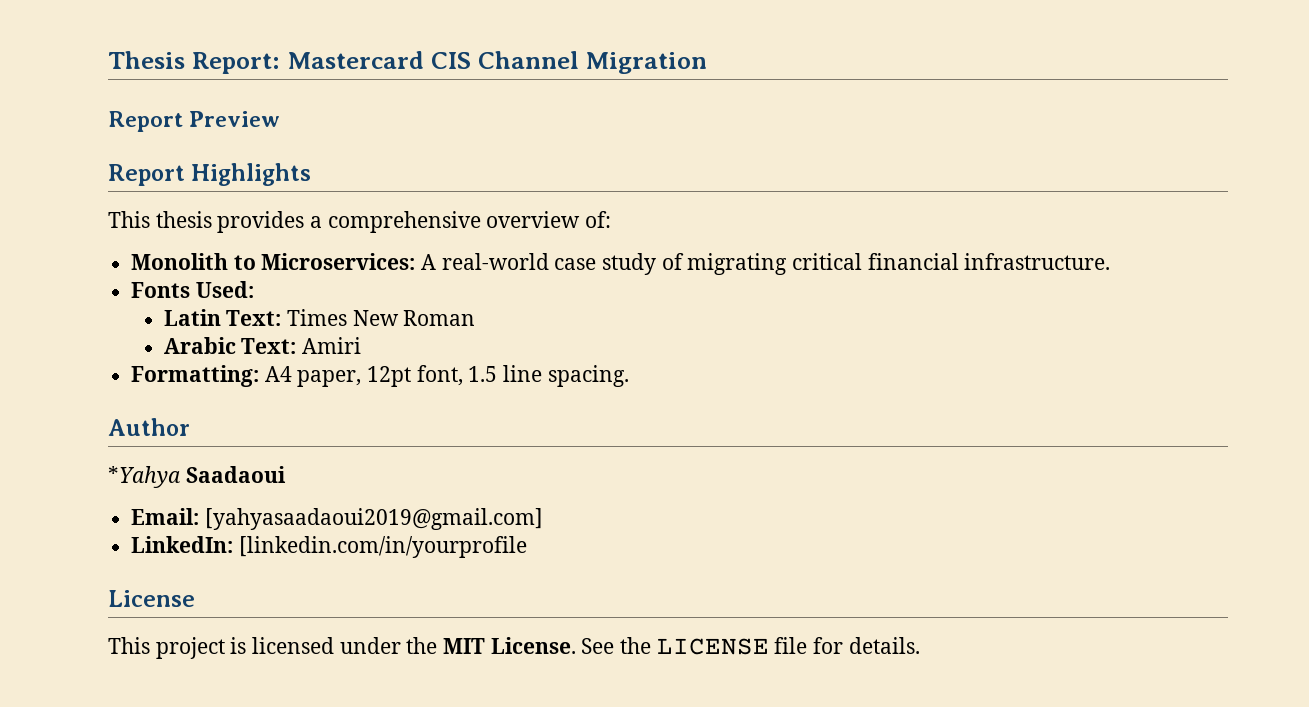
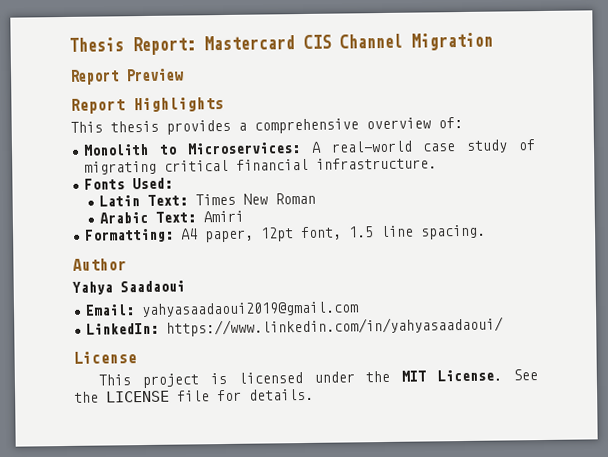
[108,466,181,488] *Yahya -> [72,281,113,295] Yahya
[204,508,543,530] [yahyasaadaoui2019@gmail.com] -> [141,301,360,318] yahyasaadaoui2019@gmail.com
[238,536,527,558] [linkedin.com/in/yourprofile -> [166,316,505,337] https://www.linkedin.com/in/yahyasaadaoui/

